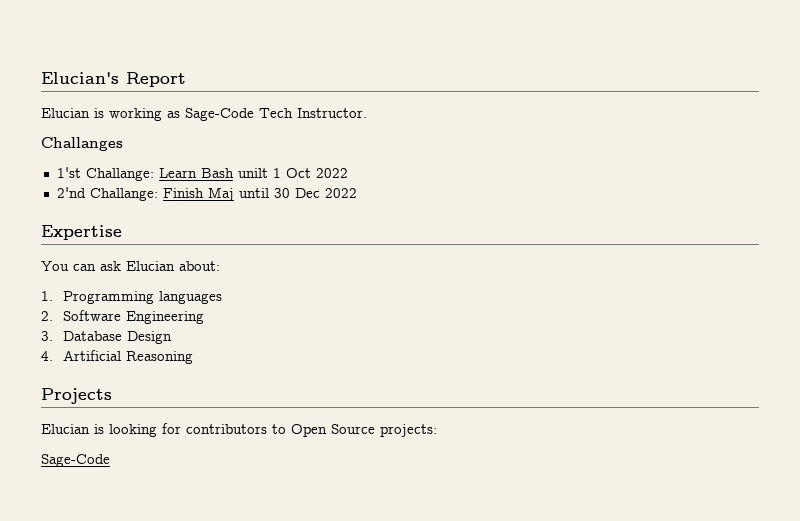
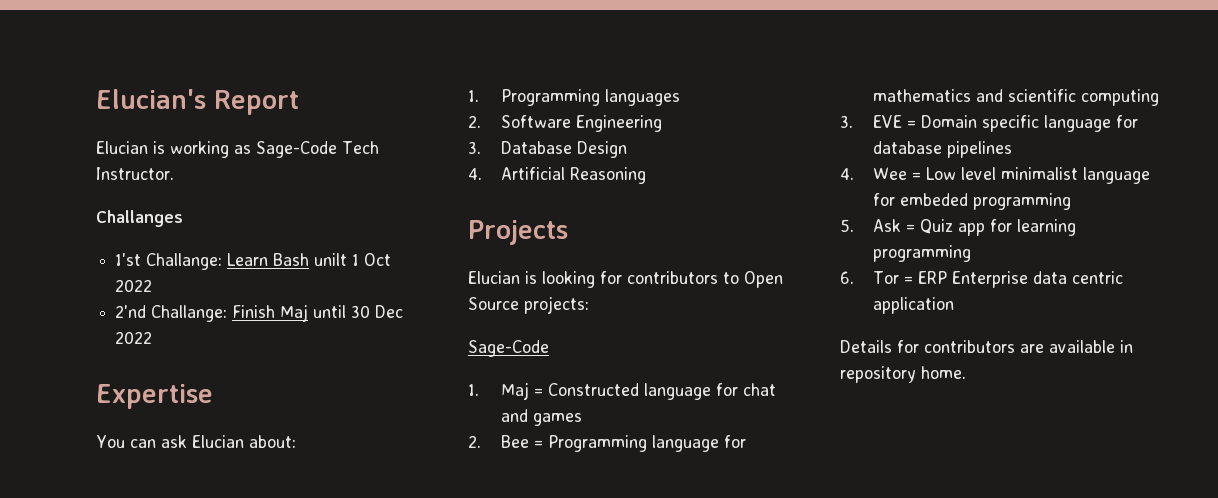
(110, 460) none -> [468,382,777,400] [501,409,583,426] [468,435,747,452] [873,89,1160,106] [840,115,1139,132] [873,141,1013,158] [840,167,1151,184] [873,193,1072,210] [840,219,1077,236] [873,245,972,262] [840,271,1124,288] [873,297,955,314] [840,340,1133,353] [840,366,966,383] // 1. Maj = Constructed language for chat and games // 2. Bee = Programming language for mathematics and scientific computing // 3. EVE = Domain specific language for database pipelines // 4. Wee = Low level minimalist language for embeded programming // 5. Ask = Quiz app for learning programming // 6. Tor = ERP Enterprise data centric application // Details for contributors are available in repository home.

